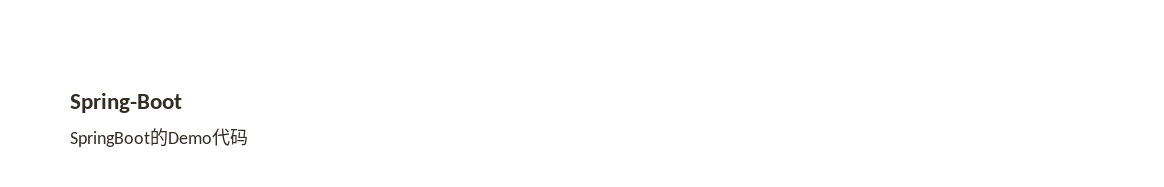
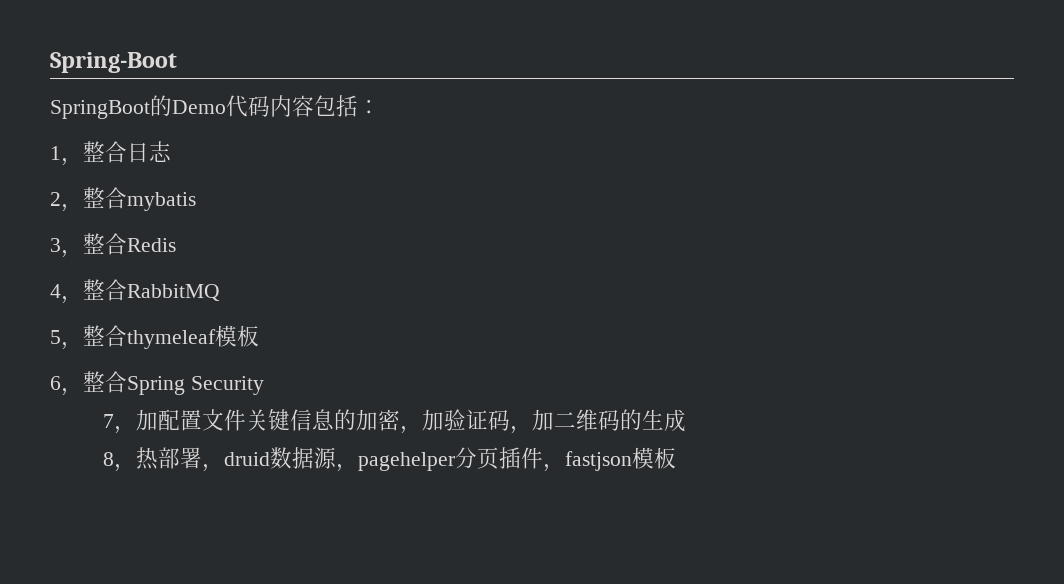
(248, 137) none -> [270,95,380,117] [50,141,172,166] [50,187,196,212] [50,233,176,258] [50,279,220,304] [50,325,259,350] [50,371,264,396] [103,409,687,434] [103,447,677,472] 内容包括： // 1，整合日志 // 2，整合mybatis // 3，整合Redis // 4，整合RabbitMQ // 5，整合thymeleaf模板 // 6，整合Spring Security // 7，加配置文件关键信息的加密，加验证码，加二维码的生成 // 8，热部署，druid数据源，pagehelper分页插件，fastjson模板

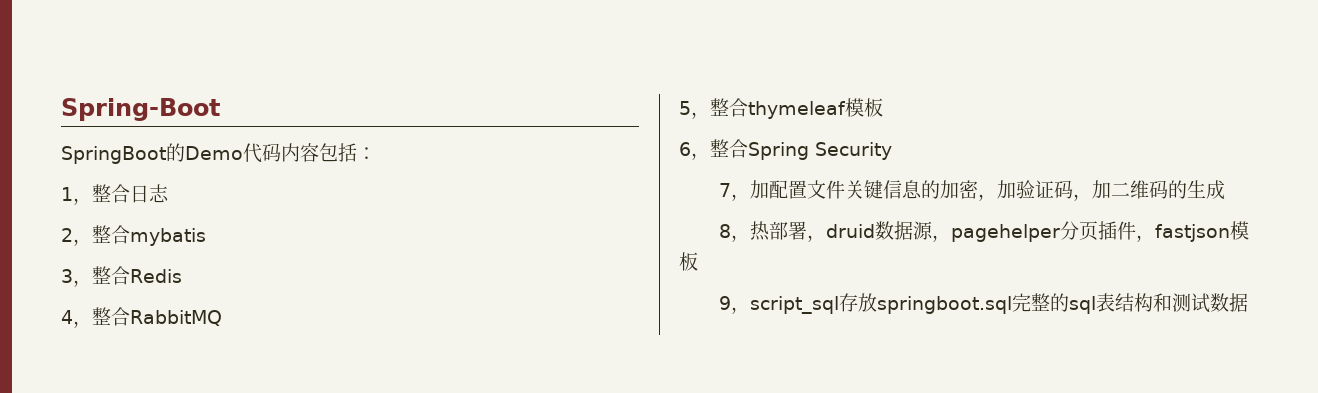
(677, 458) none -> [718,293,1248,314] // 9，script_sql存放springboot.sql完整的sql表结构和测试数据

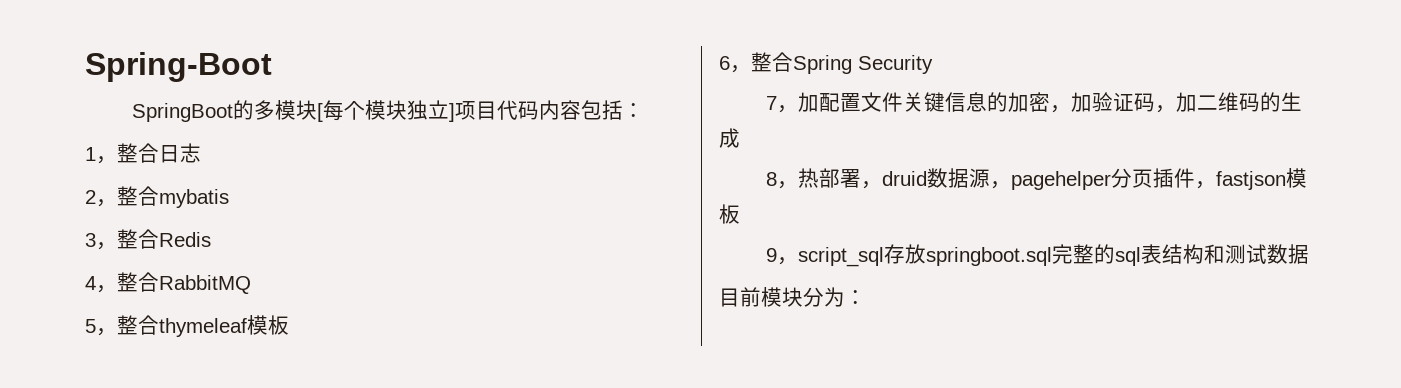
[185,146,243,160] Demo -> [254,100,498,122] 多模块[每个模块独立]项目
(1248, 302) none -> [719,287,866,307] // 目前模块分为：

